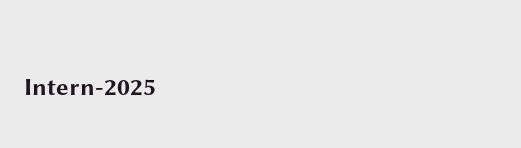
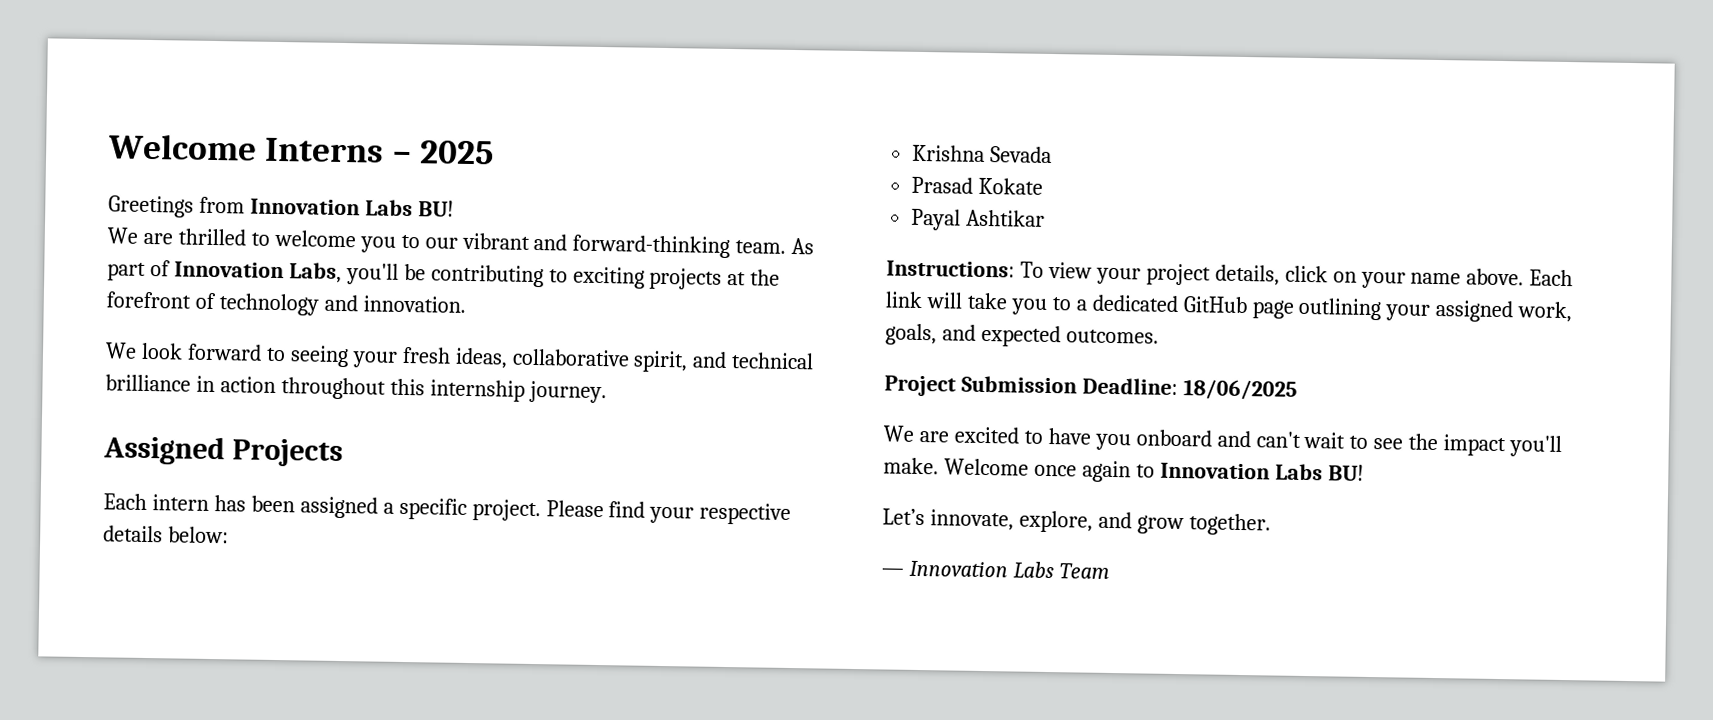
[24,79,156,96] Intern-2025 -> [108,133,494,165] [108,195,454,218] [107,227,815,259] [107,260,781,290] [106,291,466,316] [105,342,815,373] [105,374,607,404] [103,435,343,468] [103,493,792,526] [103,525,229,544] [912,144,1053,164] [911,176,1044,195] [911,208,1046,231] [886,260,1574,289] [885,291,1573,323] [885,323,1159,348] [884,375,1297,401] [883,425,1563,457] [883,457,1364,483] [882,508,1271,536] [881,560,1110,579] Welcome Interns – 2025 // Greetings from Innovation Labs BU! // We are thrilled to welcome you to our vibrant and forward-thinking team. As part of Innovation Labs, you'll be contributing to exciting projects at the forefront of technology and innovation. // We look forward to seeing your fresh ideas, collaborative spirit, and technical brilliance in action throughout this internship journey. // Assigned Projects // Each intern has been assigned a specific project. Please find your respective details below: // Krishna Sevada // Prasad Kokate // Payal Ashtikar // Instructions: To view your project details, click on your name above. Each link will take you to a dedicated GitHub page outlining your assigned work, goals, and expected outcomes. // Project Submission Deadline: 18/06/2025 // We are excited to have you onboard and can't wait to see the impact you'll make. Welcome once again to Innovation Labs BU! // Let’s innovate, explore, and grow together. // — Innovation Labs Team

